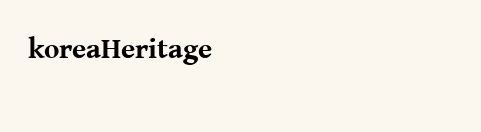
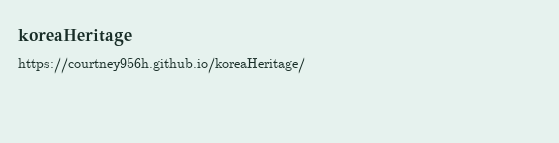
(212, 50) none -> [18,57,305,74] // https://courtney956h.github.io/koreaHeritage/

